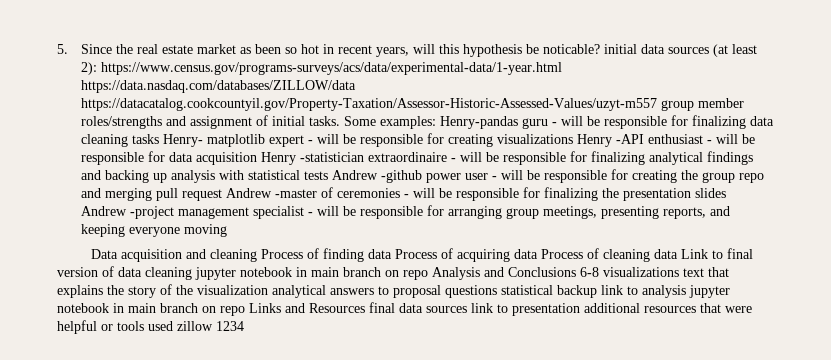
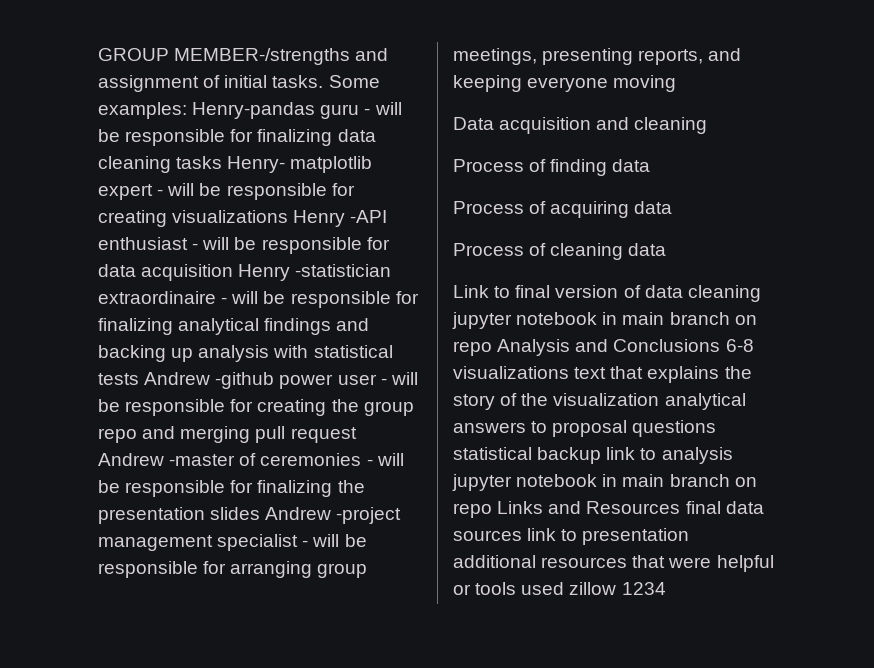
[57,44,757,57] [80,62,562,75] [80,80,356,93] [80,98,744,111] [80,116,162,129] 5. Since the real estate market as been so hot in recent years, will this hypothesis be noticable? initial data sources (at least 2): https://www.census.gov/programs-surveys/acs/data/experimental-data/1-year.html https://data.nasdaq.com/databases/ZILLOW/data https://datacatalog.cookcountyil.gov/Property-Taxation/Assessor-Historic-Assessed-Values/uzyt-m557 group member roles/strengths -> [98,48,351,65] GROUP MEMBER-/strengths
(258, 255) none -> (708, 125) //
(393, 254) none -> (651, 165) //
(539, 254) none -> (673, 207) //
(679, 254) none -> (667, 249) //

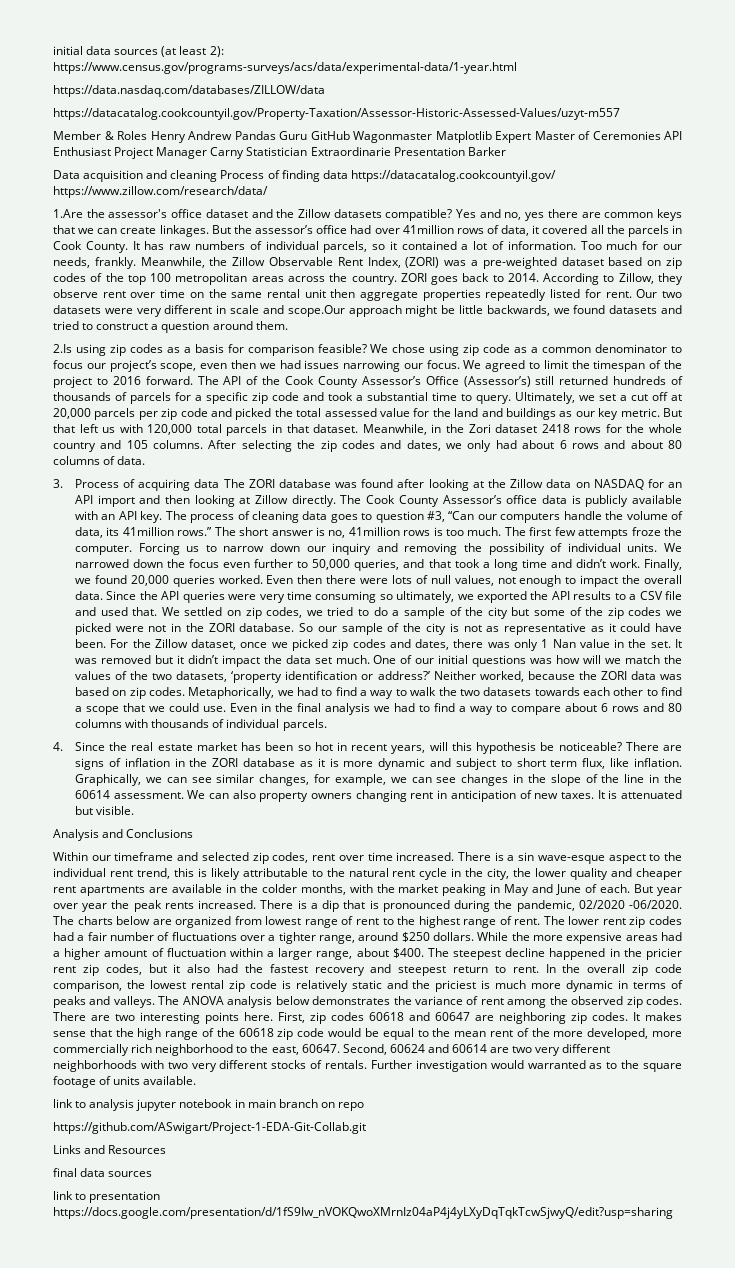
[98,48,389,65] [98,75,380,92] [98,102,402,119] [98,129,376,146] [98,156,373,173] [98,183,355,200] [98,210,388,227] [98,237,390,254] [98,264,392,281] [98,291,419,308] [98,318,370,335] [98,345,393,362] [98,372,418,389] [98,399,414,416] [98,426,357,443] [98,453,404,466] [98,480,365,497] [98,507,402,524] [98,534,367,551] [98,561,368,578] [453,48,742,65] [453,75,677,92] GROUP MEMBER-/strengths and assignment of initial tasks. Some examples: Henry-pandas guru - will be responsible for finalizing data cleaning tasks Henry- matplotlib expert - will be responsible for creating visualizations Henry -API enthusiast - will be responsible for data acquisition Henry -statistician extraordinaire - will be responsible for finalizing analytical findings and backing up analysis with statistical tests Andrew -github power user - will be responsible for creating the group repo and merging pull request Andrew -master of ceremonies - will be responsible for finalizing the presentation slides Andrew -project management specialist - will be responsible for arranging group meetings, presenting reports, and keeping everyone moving -> [53,46,224,57] [53,62,517,74] [53,85,325,97] [53,108,620,120] [53,131,682,143] [53,147,506,159] initial data sources (at least 2): https://www.census.gov/programs-surveys/acs/data/experimental-data/1-year.html // https://data.nasdaq.com/databases/ZILLOW/data // https://datacatalog.cookcountyil.gov/Property-Taxation/Assessor-Historic-Assessed-Values/uzyt-m557 // Member & Roles Henry Andrew Pandas Guru GitHub Wagonmaster Matplotlib Expert Master of Ceremonies API Enthusiast Project Manager Carny Statistician Extraordinarie Presentation Barker
(708, 125) // -> (218, 176) none
[453,201,673,218] [453,243,667,260] [453,285,761,302] [452,312,757,329] [453,339,754,356] [453,366,752,383] [453,393,746,410] [453,420,717,437] [453,447,602,464] // Process of acquiring data // Process of cleaning data // Link to final version of data cleaning jupyter notebook in main branch on repo Analysis and Conclusions 6-8 visualizations text that explains the story of the visualization analytical answers to proposal questions statistical backup -> [350,170,556,182] [53,186,268,198] [53,209,682,221] [53,225,682,237] [53,241,682,253] [53,257,682,269] [53,273,684,285] [53,289,682,301] [53,305,682,317] [53,321,288,333] [53,344,683,356] [53,360,682,372] [53,376,683,388] [53,392,682,404] [53,408,682,420] [53,424,682,436] [53,440,682,452] [53,456,146,465] [53,479,682,491] [74,495,682,507] [74,511,683,523] [74,527,683,539] [74,543,682,555] [74,559,683,571] [74,575,683,587] [74,591,682,603] [74,607,682,619] [74,623,682,635] [74,639,682,651] [74,655,682,667] [74,671,682,683] [74,687,682,699] [74,703,682,715] [74,719,327,731] [53,742,682,754] [74,758,682,770] [74,774,682,786] [74,790,682,802] [74,806,135,815] [53,829,194,841] [53,852,682,864] [53,868,683,880] [53,884,683,896] [53,900,682,912] [53,916,682,928] [53,932,682,944] [53,948,682,960] [53,964,683,976] [53,980,684,992] [53,996,682,1008] [53,1012,682,1024] [53,1028,682,1040] [53,1044,611,1056] [53,1060,682,1072] [53,1076,197,1088] https://datacatalog.cookcountyil.gov/ https://www.zillow.com/research/data/ // 1.Are the assessor's office dataset and the Zillow datasets compatible? Yes and no, yes there are common keys that we can create linkages. But the assessor’s office had over 41million rows of data, it covered all the parcels in Cook County. It has raw numbers of individual parcels, so it contained a lot of information. Too much for our needs, frankly. Meanwhile, the Zillow Observable Rent Index, (ZORI) was a pre-weighted dataset based on zip codes of the top 100 metropolitan areas across the country. ZORI goes back to 2014. According to Zillow, they observe rent over time on the same rental unit then aggregate properties repeatedly listed for rent. Our two datasets were very different in scale and scope.Our approach might be little backwards, we found datasets and tried to construct a question around them. // 2.Is using zip codes as a basis for comparison feasible? We chose using zip code as a common denominator to focus our project’s scope, even then we had issues narrowing our focus. We agreed to limit the timespan of the project to 2016 forward. The API of the Cook County Assessor’s Office (Assessor’s) still returned hundreds of thousands of parcels for a specific zip code and took a substantial time to query. Ultimately, we set a cut off at 20,000 parcels per zip code and picked the total assessed value for the land and buildings as our key metric. But that left us with 120,000 total parcels in that dataset. Meanwhile, in the Zori dataset 2418 rows for the whole country and 105 columns. After selecting the zip codes and dates, we only had about 6 rows and about 80 columns of data. // 3. Process of acquiring data The ZORI database was found after looking at the Zillow data on NASDAQ for an API import and then looking at Zillow directly. The Cook County Assessor’s office data is publicly available with an API key. The process of cleaning data goes to question #3, “Can our computers handle the volume of data, its 41million rows.” The short answer is no, 41million rows is too much. The first few attempts froze the computer. Forcing us to narrow down our inquiry and removing the possibility of individual units. We narrowed down the focus even further to 50,000 queries, and that took a long time and didn’t work. Finally, we found 20,000 queries worked. Even then there were lots of null values, not enough to impact the overall data. Since the API queries were very time consuming so ultimately, we exported the API results to a CSV file and used that. We settled on zip codes, we tried to do a sample of the city but some of the zip codes we picked were not in the ZORI database. So our sample of the city is not as representative as it could have been. For the Zillow dataset, once we picked zip codes and dates, there was only 1 Nan value in the set. It was removed but it didn’t impact the data set much. One of our initial questions was how will we match the values of the two datasets, ‘property identification or address?’ Neither worked, because the ZORI data was based on zip codes. Metaphorically, we had to find a way to walk the two datasets towards each other to find a scope that we could use. Even in the final analysis we had to find a way to compare about 6 rows and 80 columns with thousands of individual parcels. // 4. Since the real estate market has been so hot in recent years, will this hypothesis be noticeable? There are signs of inflation in the ZORI database as it is more dynamic and subject to short term flux, like inflation. Graphically, we can see similar changes, for example, we can see changes in the slope of the line in the 60614 assessment. We can also property owners changing rent in anticipation of new taxes. It is attenuated but visible. // Analysis and Conclusions // Within our timeframe and selected zip codes, rent over time increased. There is a sin wave-esque aspect to the individual rent trend, this is likely attributable to the natural rent cycle in the city, the lower quality and cheaper rent apartments are available in the colder months, with the market peaking in May and June of each. But year over year the peak rents increased. There is a dip that is pronounced during the pandemic, 02/2020 -06/2020. The charts below are organized from lowest range of rent to the highest range of rent. The lower rent zip codes had a fair number of fluctuations over a tighter range, around $250 dollars. While the more expensive areas had a higher amount of fluctuation within a larger range, about $400. The steepest decline happened in the pricier rent zip codes, but it also had the fastest recovery and steepest return to rent. In the overall zip code comparison, the lowest rental zip code is relatively static and the priciest is much more dynamic in terms of peaks and valleys. The ANOVA analysis below demonstrates the variance of rent among the observed zip codes. There are two interesting points here. First, zip codes 60618 and 60647 are neighboring zip codes. It makes sense that the high range of the 60618 zip code would be equal to the mean rent of the more developed, more commercially rich neighborhood to the east, 60647. Second, 60624 and 60614 are two very different neighborhoods with two very different stocks of rentals. Further investigation would warranted as to the square footage of units available. //
(492, 510) none -> [53,1122,366,1134] // https://github.com/ASwigart/Project-1-EDA-Git-Collab.git //
(681, 507) none -> (167, 1149) //
(522, 535) none -> (153, 1174) //
[453,555,774,572] [453,582,666,595] additional resources that were helpful or tools used zillow 1234 -> [53,1207,673,1219] https://docs.google.com/presentation/d/1fS9Iw_nVOKQwoXMrnIz04aP4j4yLXyDqTqkTcwSjwyQ/edit?usp=sharing

